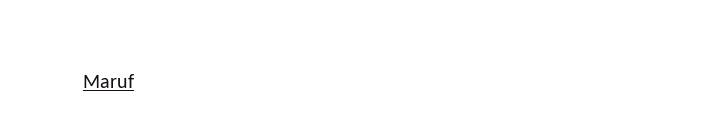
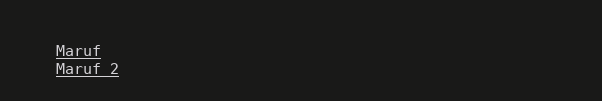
[83,74,134,88] Maruf -> [56,45,101,56] [56,63,119,74] Maruf // Maruf 2

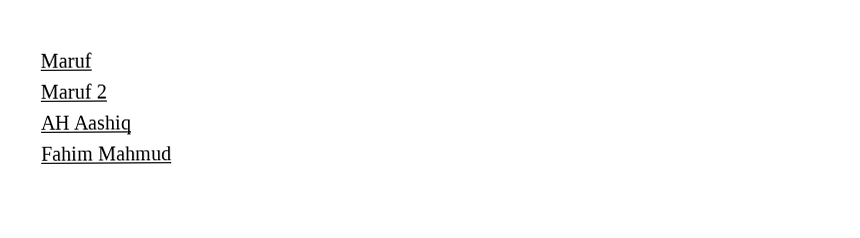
(119, 68) none -> [40,115,133,135] [41,146,173,161] // AH Aashiq // Fahim Mahmud

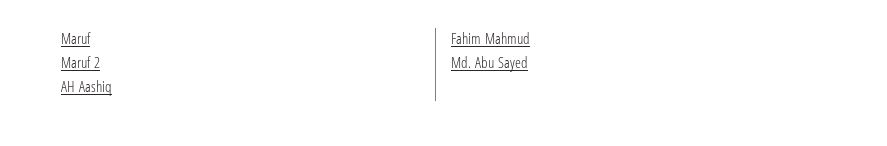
(173, 153) none -> [451,56,529,72] // Md. Abu Sayed

